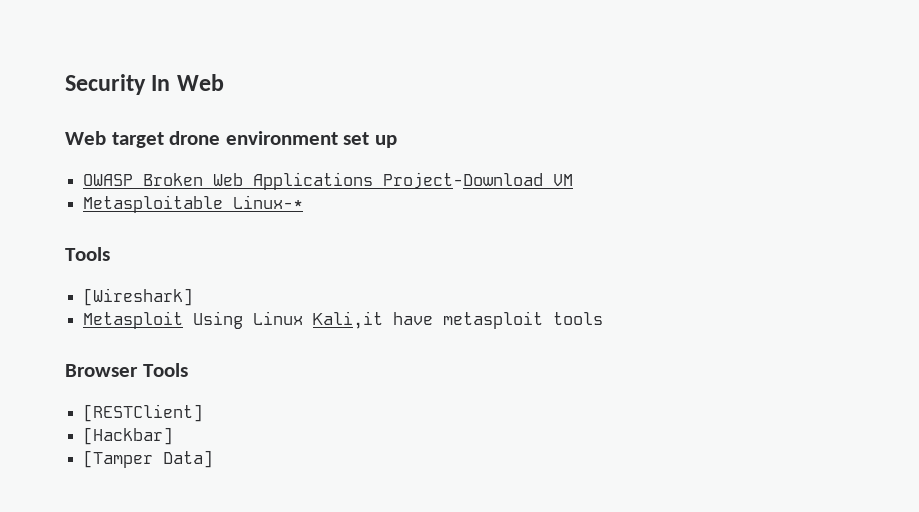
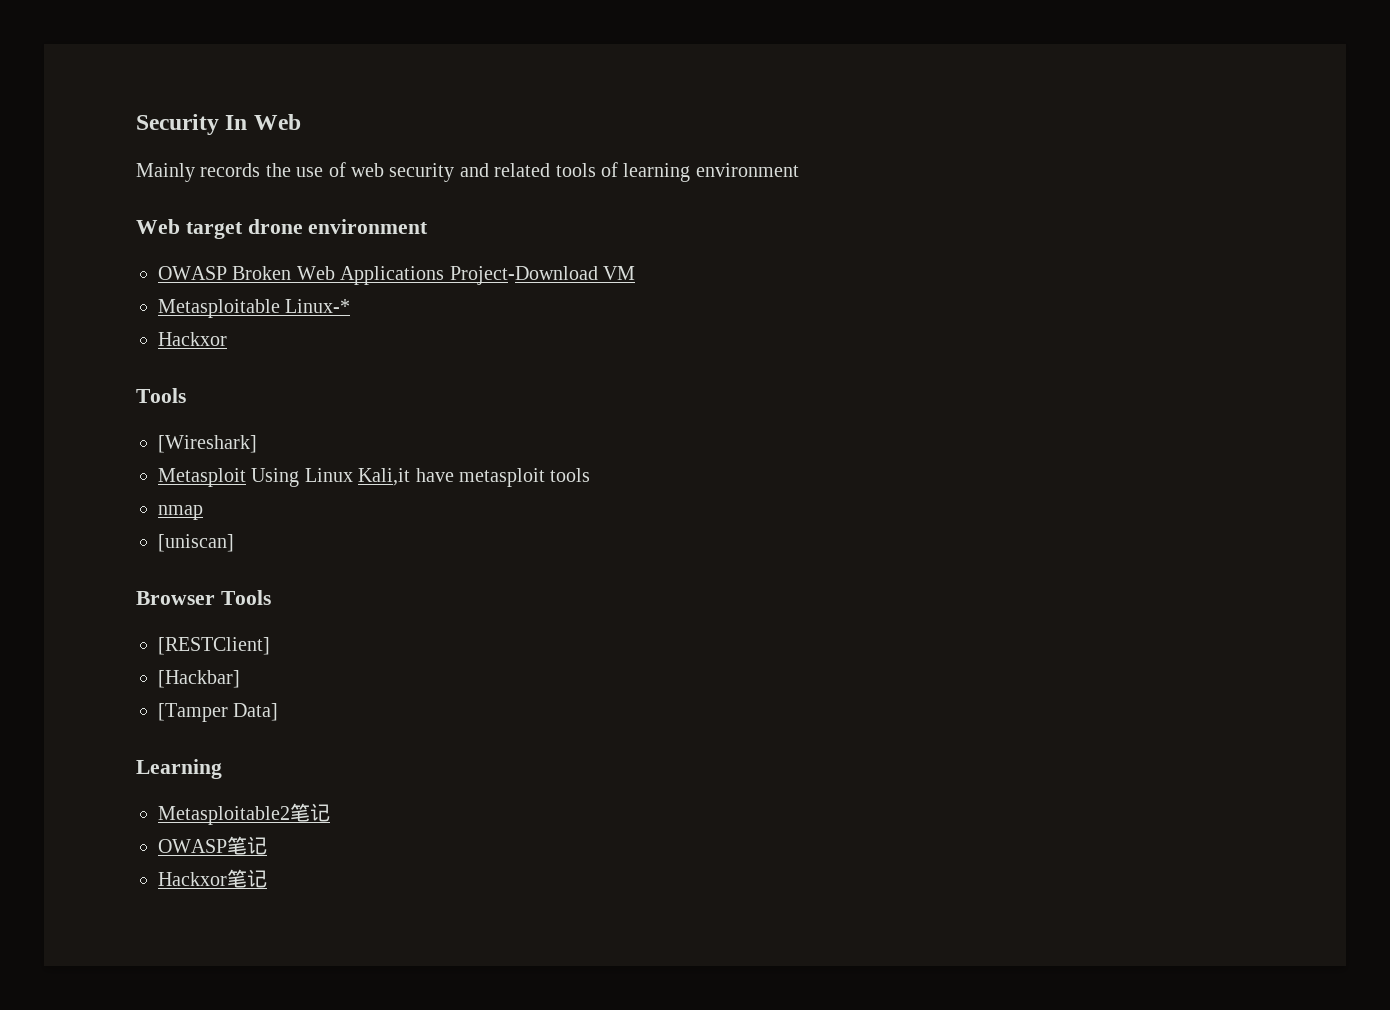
(224, 82) none -> [136,162,799,182] // Mainly records the use of web security and related tools of learning environment
[343,132,397,148] set up -> (429, 226) none
(304, 202) none -> [158,332,227,346] // Hackxor
(604, 318) none -> [158,505,203,520] [158,534,234,552] // nmap // [uniscan]
(214, 459) none -> [136,759,222,779] [158,803,330,825] [158,836,267,855] [158,869,267,888] // Learning // Metasploitable2笔记 // OWASP笔记 // Hackxor笔记

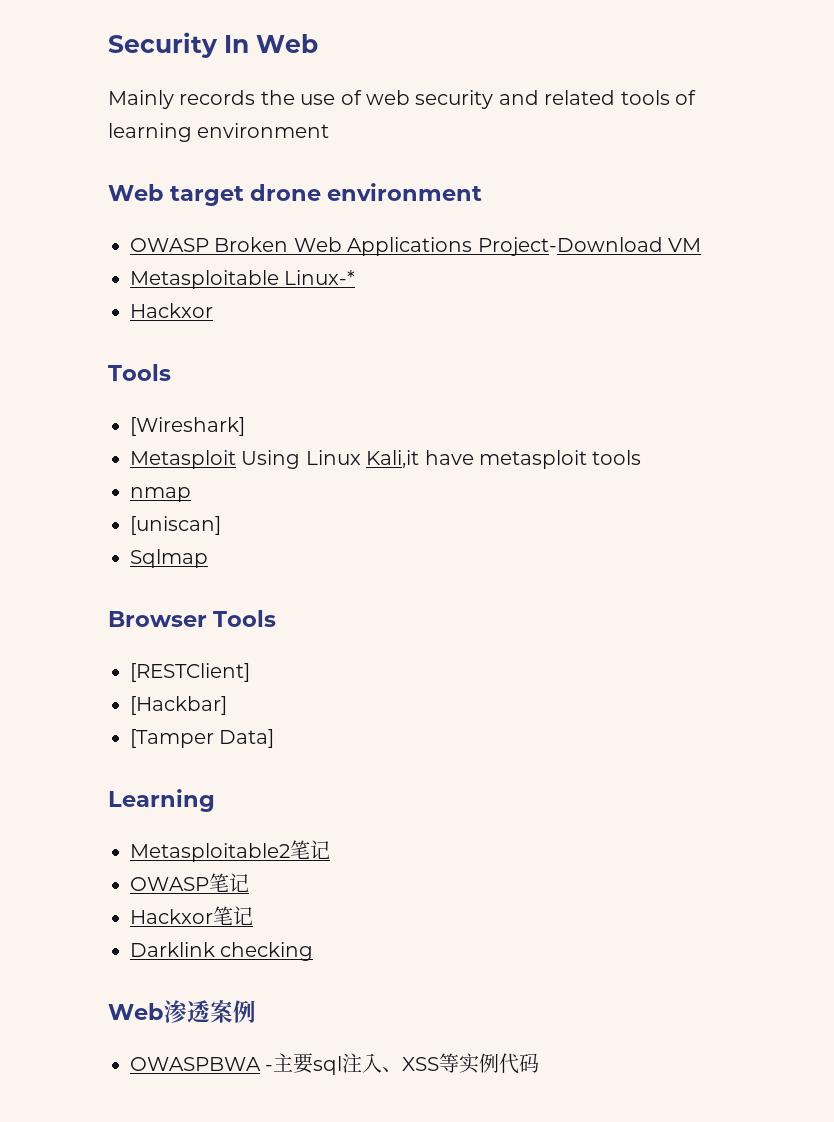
(234, 543) none -> [130,549,208,568] // Sqlmap
(267, 878) none -> [130,942,314,961] [108,1000,256,1023] [130,1053,540,1075] // Darklink checking // Web渗透案例 // OWASPBWA -主要sql注入、XSS等实例代码

